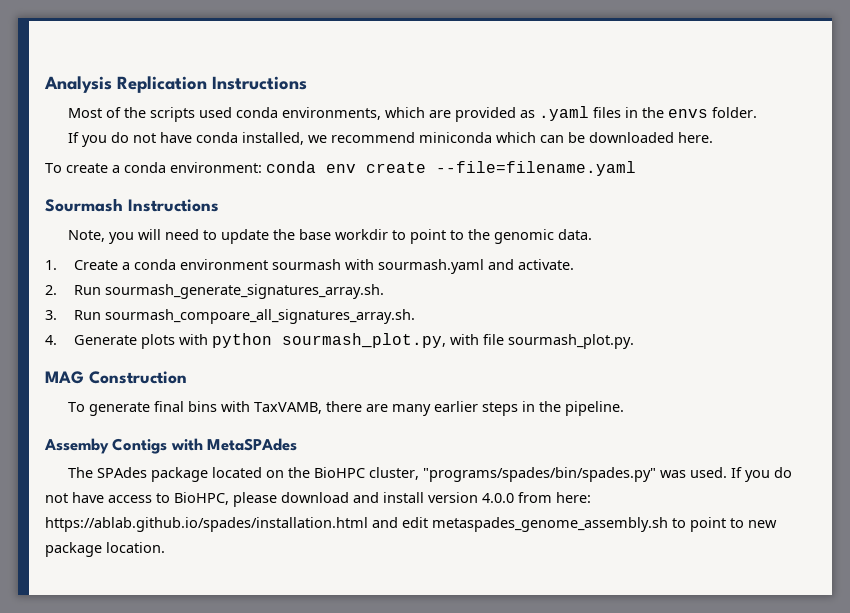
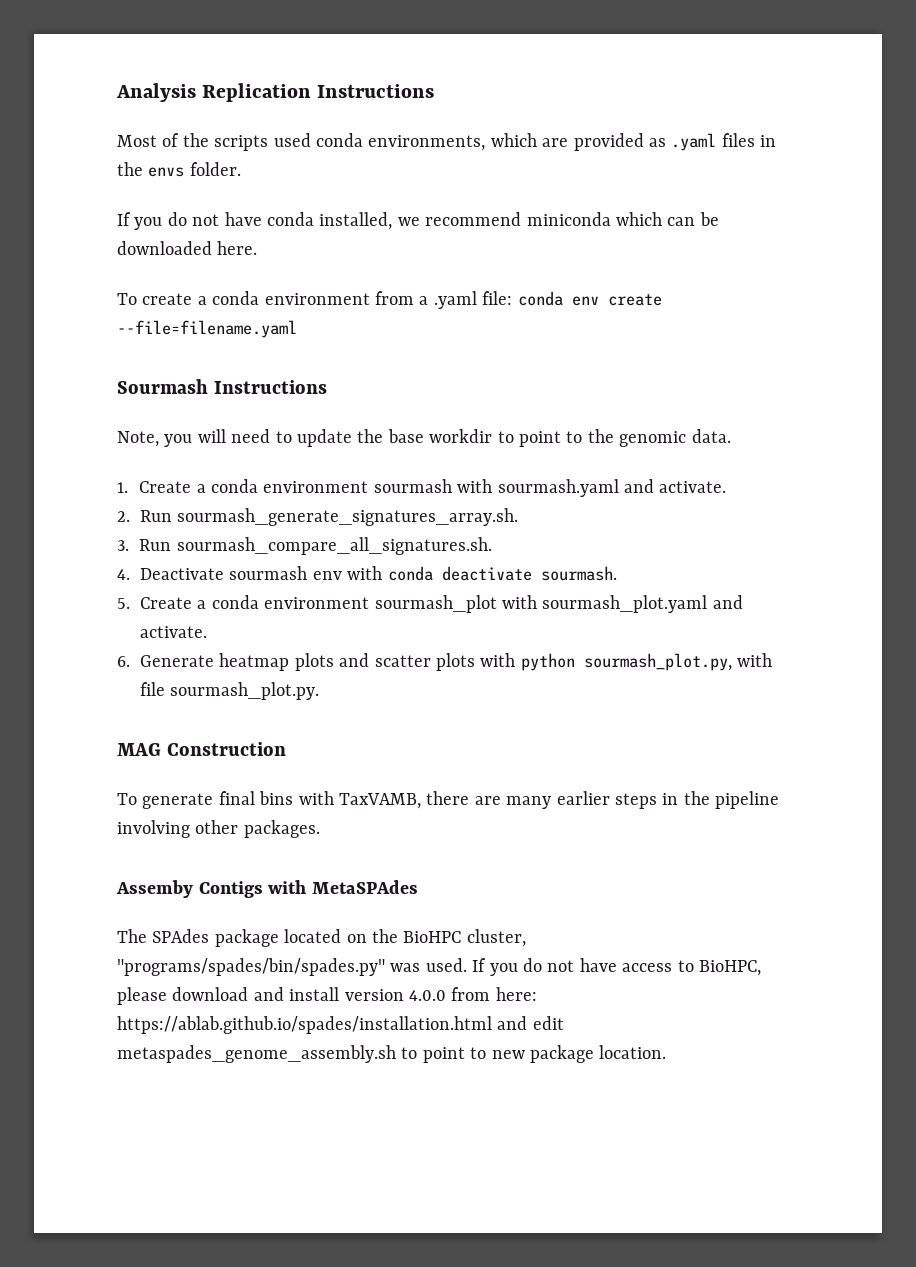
[170,162,262,173] environment: -> [264,291,513,309] environment from a .yaml file:
[104,309,415,324] [45,335,137,345] sourmash_compoare_all_signatures_array.sh. // 4. Generate -> [176,537,492,555] [117,566,617,581] [117,595,743,613] [140,626,207,638] [117,653,431,671] sourmash_compare_all_signatures.sh. // 4. Deactivate sourmash env with conda deactivate sourmash. // 5. Create a conda environment sourmash_plot with sourmash_plot.yaml and activate. // 6. Generate heatmap plots and scatter
[564,401,624,416] pipeline. -> [715,791,780,809] [117,820,320,838] pipeline involving other packages.

